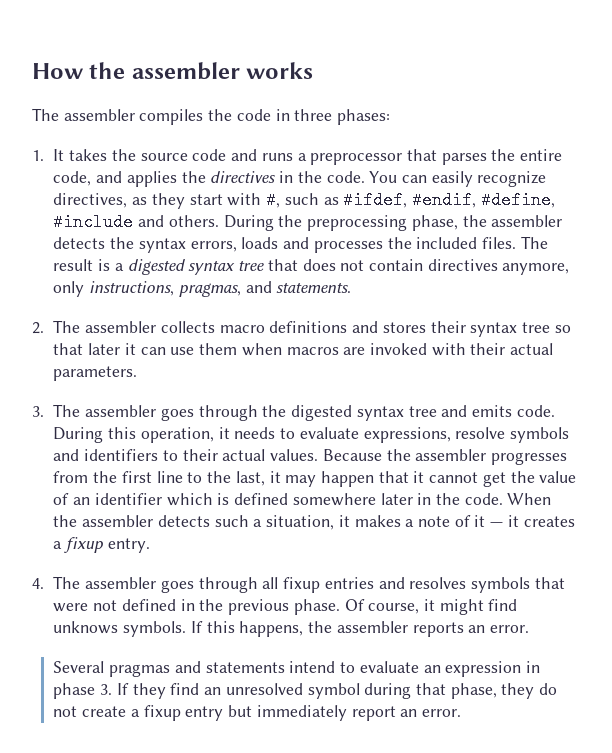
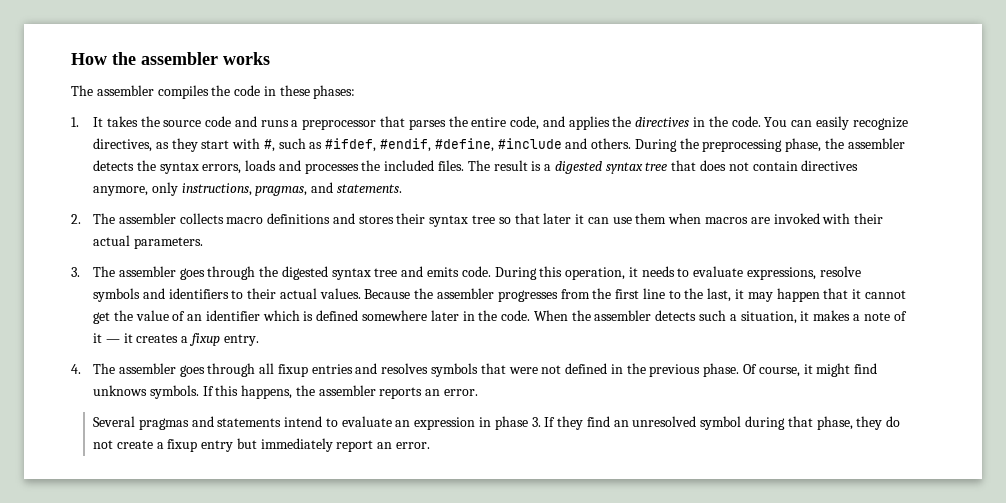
[294,109,333,121] three -> [279,85,310,96] these

